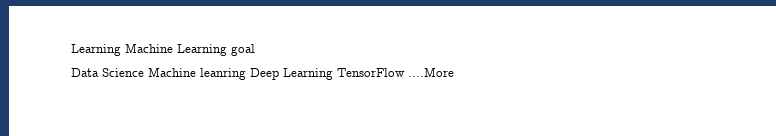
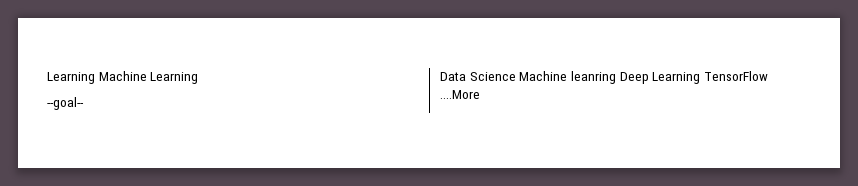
[231,44,255,56] goal -> [47,97,84,110] // --goal--

